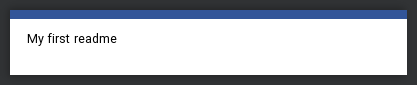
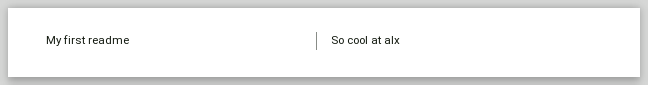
(117, 38) none -> [331,36,401,44] // So cool at alx

